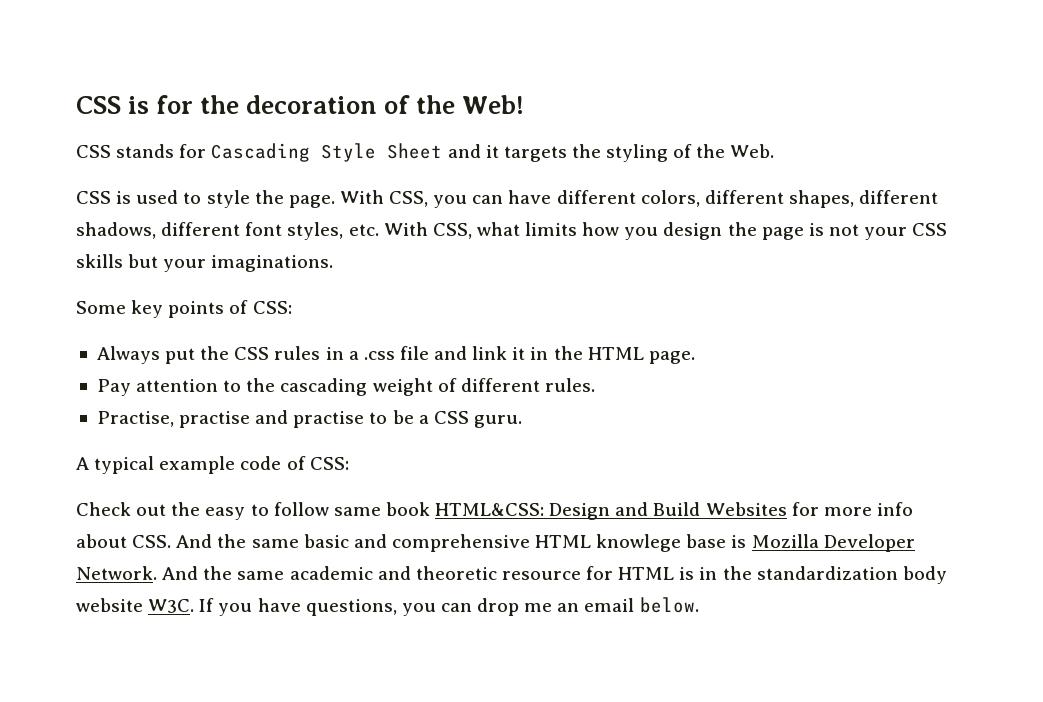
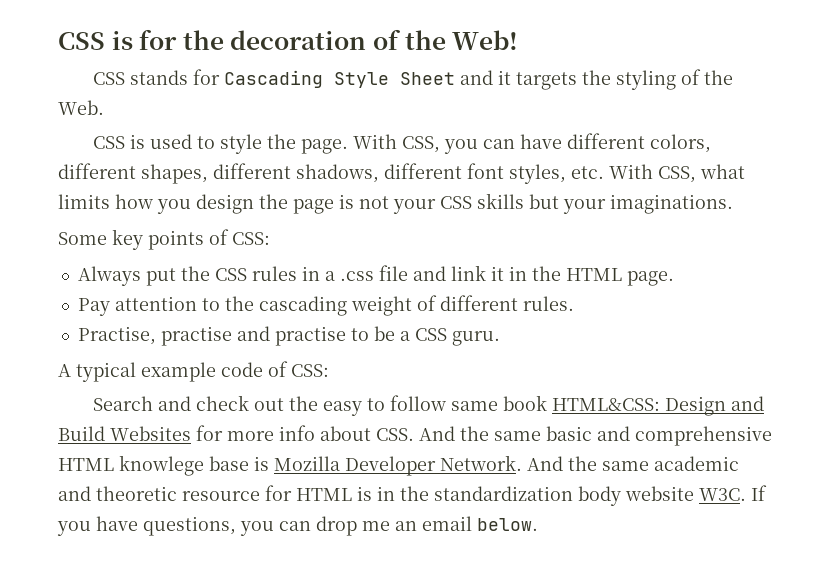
[76,502,131,516] Check -> [93,395,250,411] Search and check

